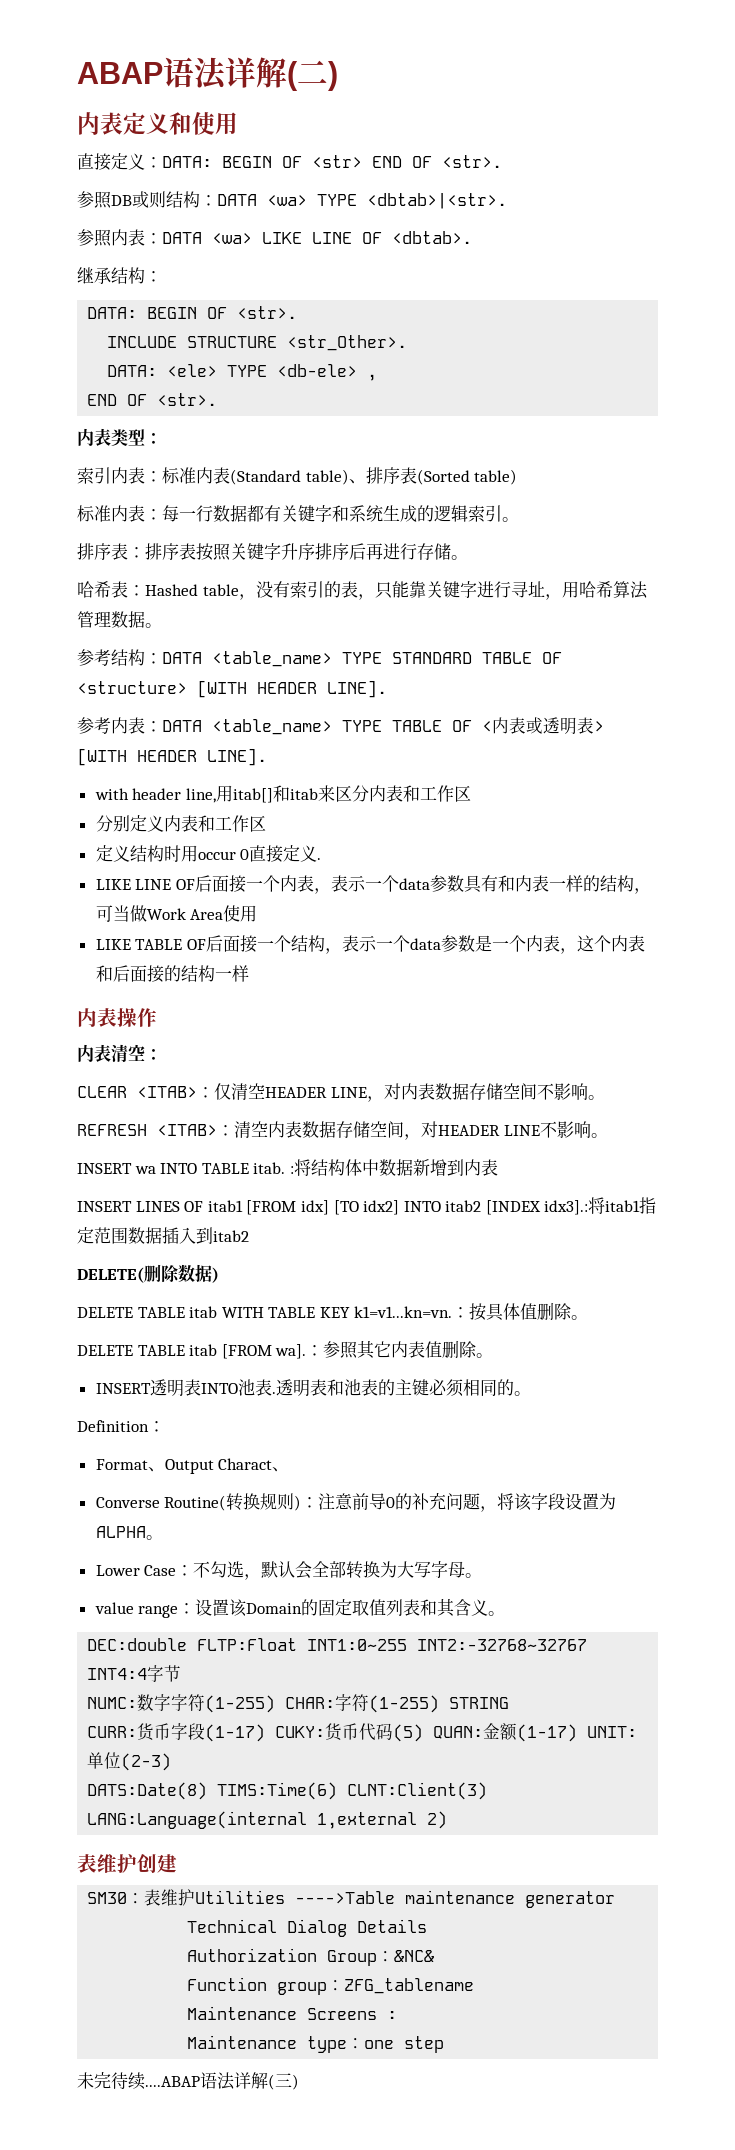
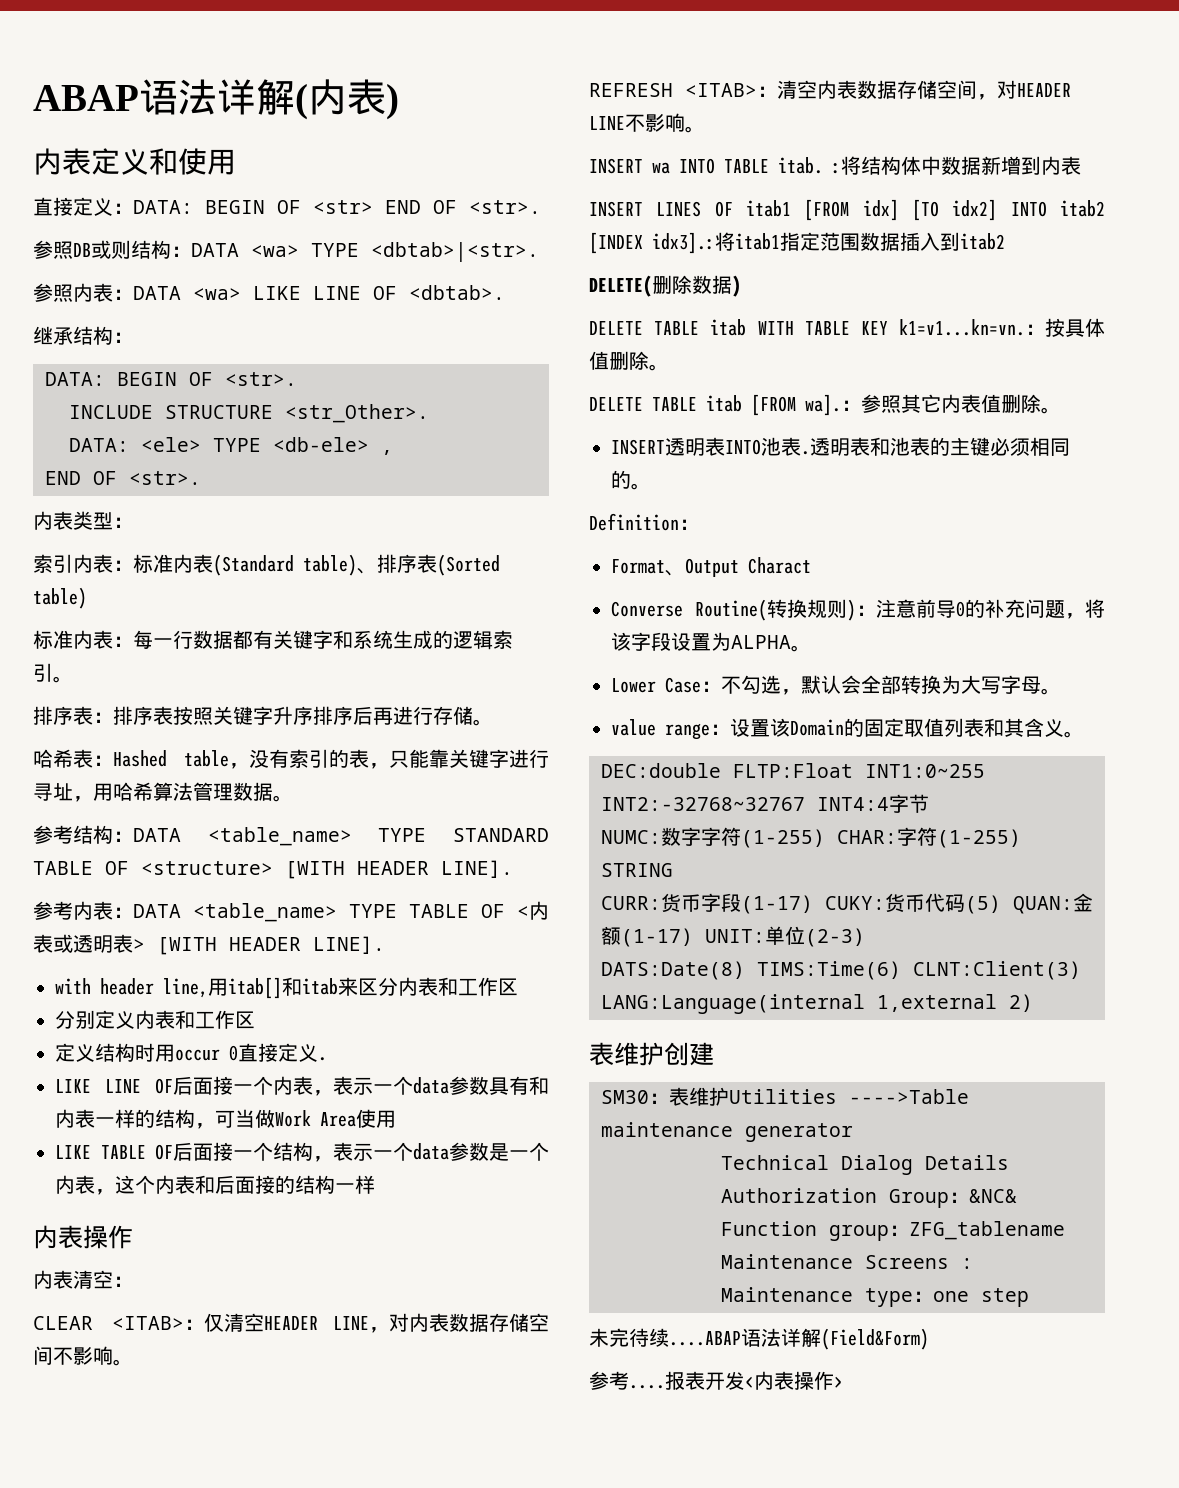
[297,60,328,84] 二 -> [308,79,386,115] 内表
[272,1467,290,1472] 、 -> (811, 565) none
[268,2073,299,2090] (三) -> [821,1328,929,1350] [589,1371,843,1390] (Field&Form) // 参考....报表开发<内表操作>

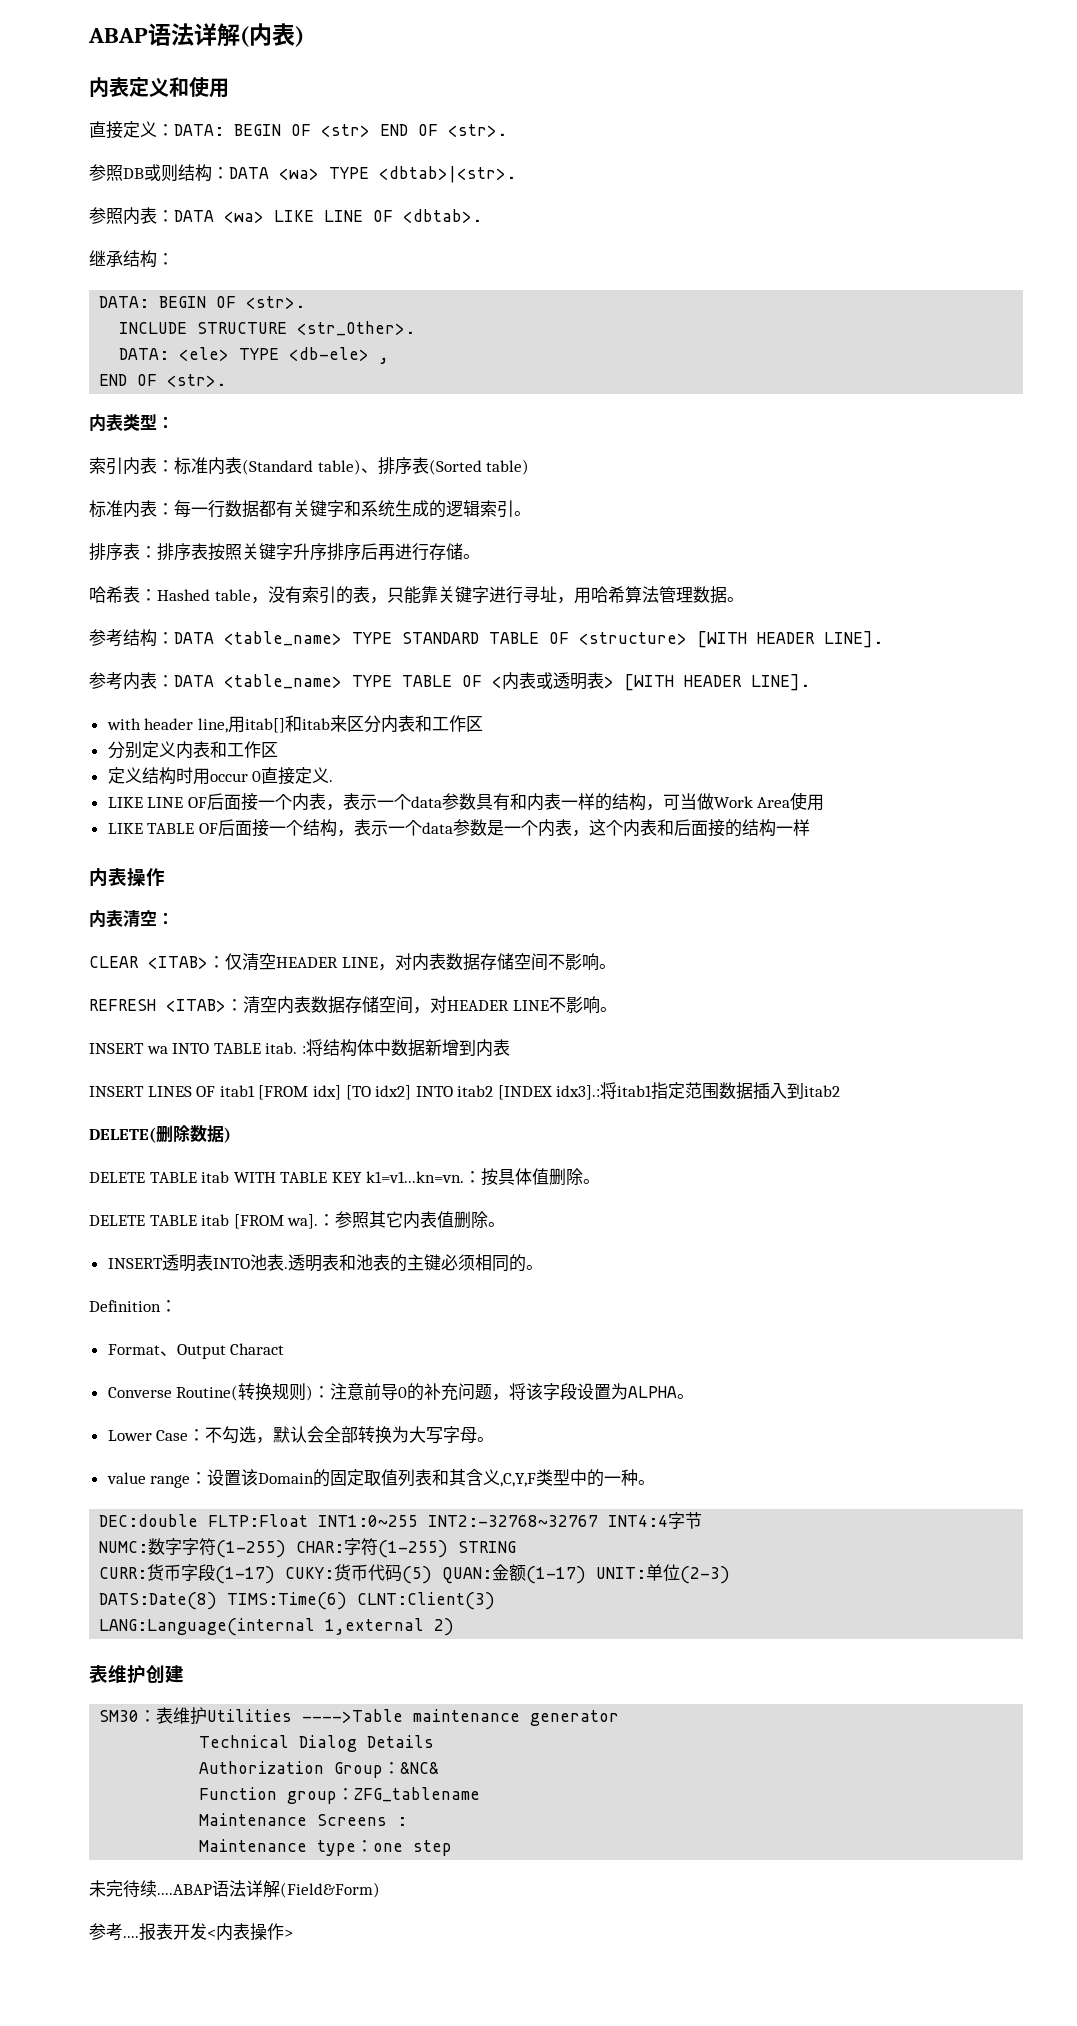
(1064, 728) none -> [500,1469,639,1487] ,C,Y,F类型中的一种

